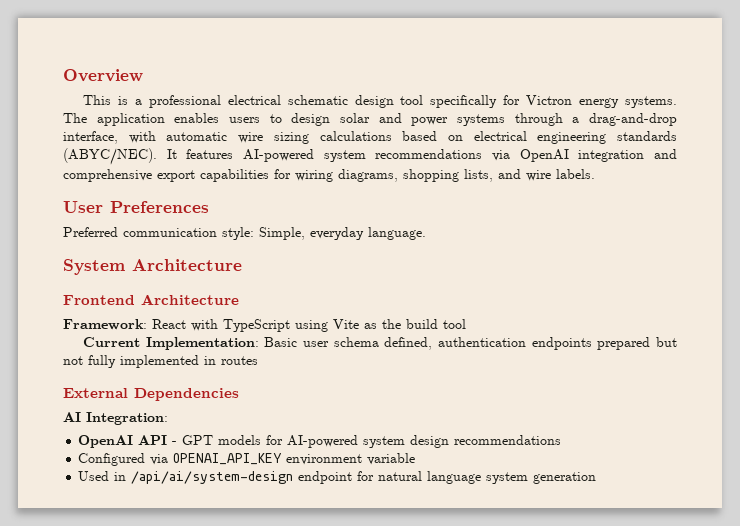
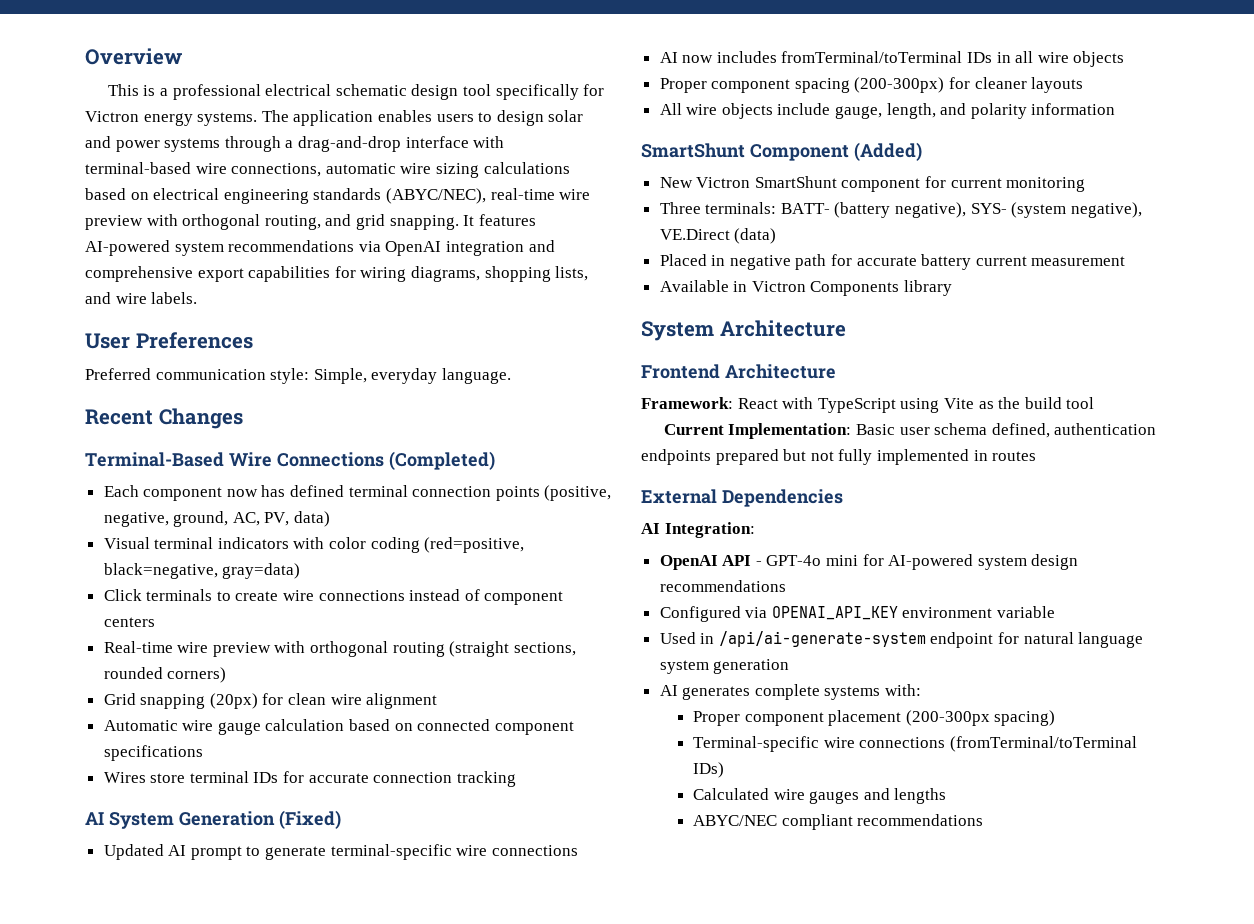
[63,131,156,144] interface, with -> [405,136,505,148] [85,162,322,177] interface with terminal-based wire connections,
[63,148,157,165] (ABYC/NEC). -> [385,188,591,204] [85,214,459,230] (ABYC/NEC), real-time wire preview with orthogonal routing, and grid snapping.
(426, 233) none -> [85,408,243,429] [85,451,495,470] [103,485,612,501] [103,511,331,527] [103,537,525,553] [103,563,301,579] [103,589,564,605] [103,617,155,627] [103,641,576,657] [103,667,227,683] [103,693,438,709] [103,719,574,735] [103,745,203,761] [103,771,516,787] [85,810,341,829] [103,844,578,860] [659,51,1125,67] [659,77,1084,93] [659,103,1116,119] [641,142,922,161] [659,176,1086,192] [659,202,1142,218] [659,228,777,244] [659,254,1126,270] [659,280,953,296] // Recent Changes // Terminal-Based Wire Connections (Completed) // Each component now has defined terminal connection points (positive, negative, ground, AC, PV, data) // Visual terminal indicators with color coding (red=positive, black=negative, gray=data) // Click terminals to create wire connections instead of component centers // Real-time wire preview with orthogonal routing (straight sections, rounded corners) // Grid snapping (20px) for clean wire alignment // Automatic wire gauge calculation based on connected component specifications // Wires store terminal IDs for accurate connection tracking // AI System Generation (Fixed) // Updated AI prompt to generate terminal-specific wire connections // AI now includes fromTerminal/toTerminal IDs in all wire objects // Proper component spacing (200-300px) for cleaner layouts // All wire objects include gauge, length, and polarity information // SmartShunt Component (Added) // New Victron SmartShunt component for current monitoring // Three terminals: BATT- (battery negative), SYS- (system negative), VE.Direct (data) // Placed in negative path for accurate battery current measurement // Available in Victron Components library
[182,435,262,445] GPT models -> [766,555,859,566] GPT-4o mini
[131,471,294,484] /api/ai/system-design -> [718,631,926,647] /api/ai-generate-system
(597, 478) none -> [659,684,922,700] [693,710,1056,726] [693,736,1137,752] [693,762,725,778] [693,788,947,804] [693,814,984,830] // AI generates complete systems with: // Proper component placement (200-300px spacing) // Terminal-specific wire connections (fromTerminal/toTerminal IDs) // Calculated wire gauges and lengths // ABYC/NEC compliant recommendations

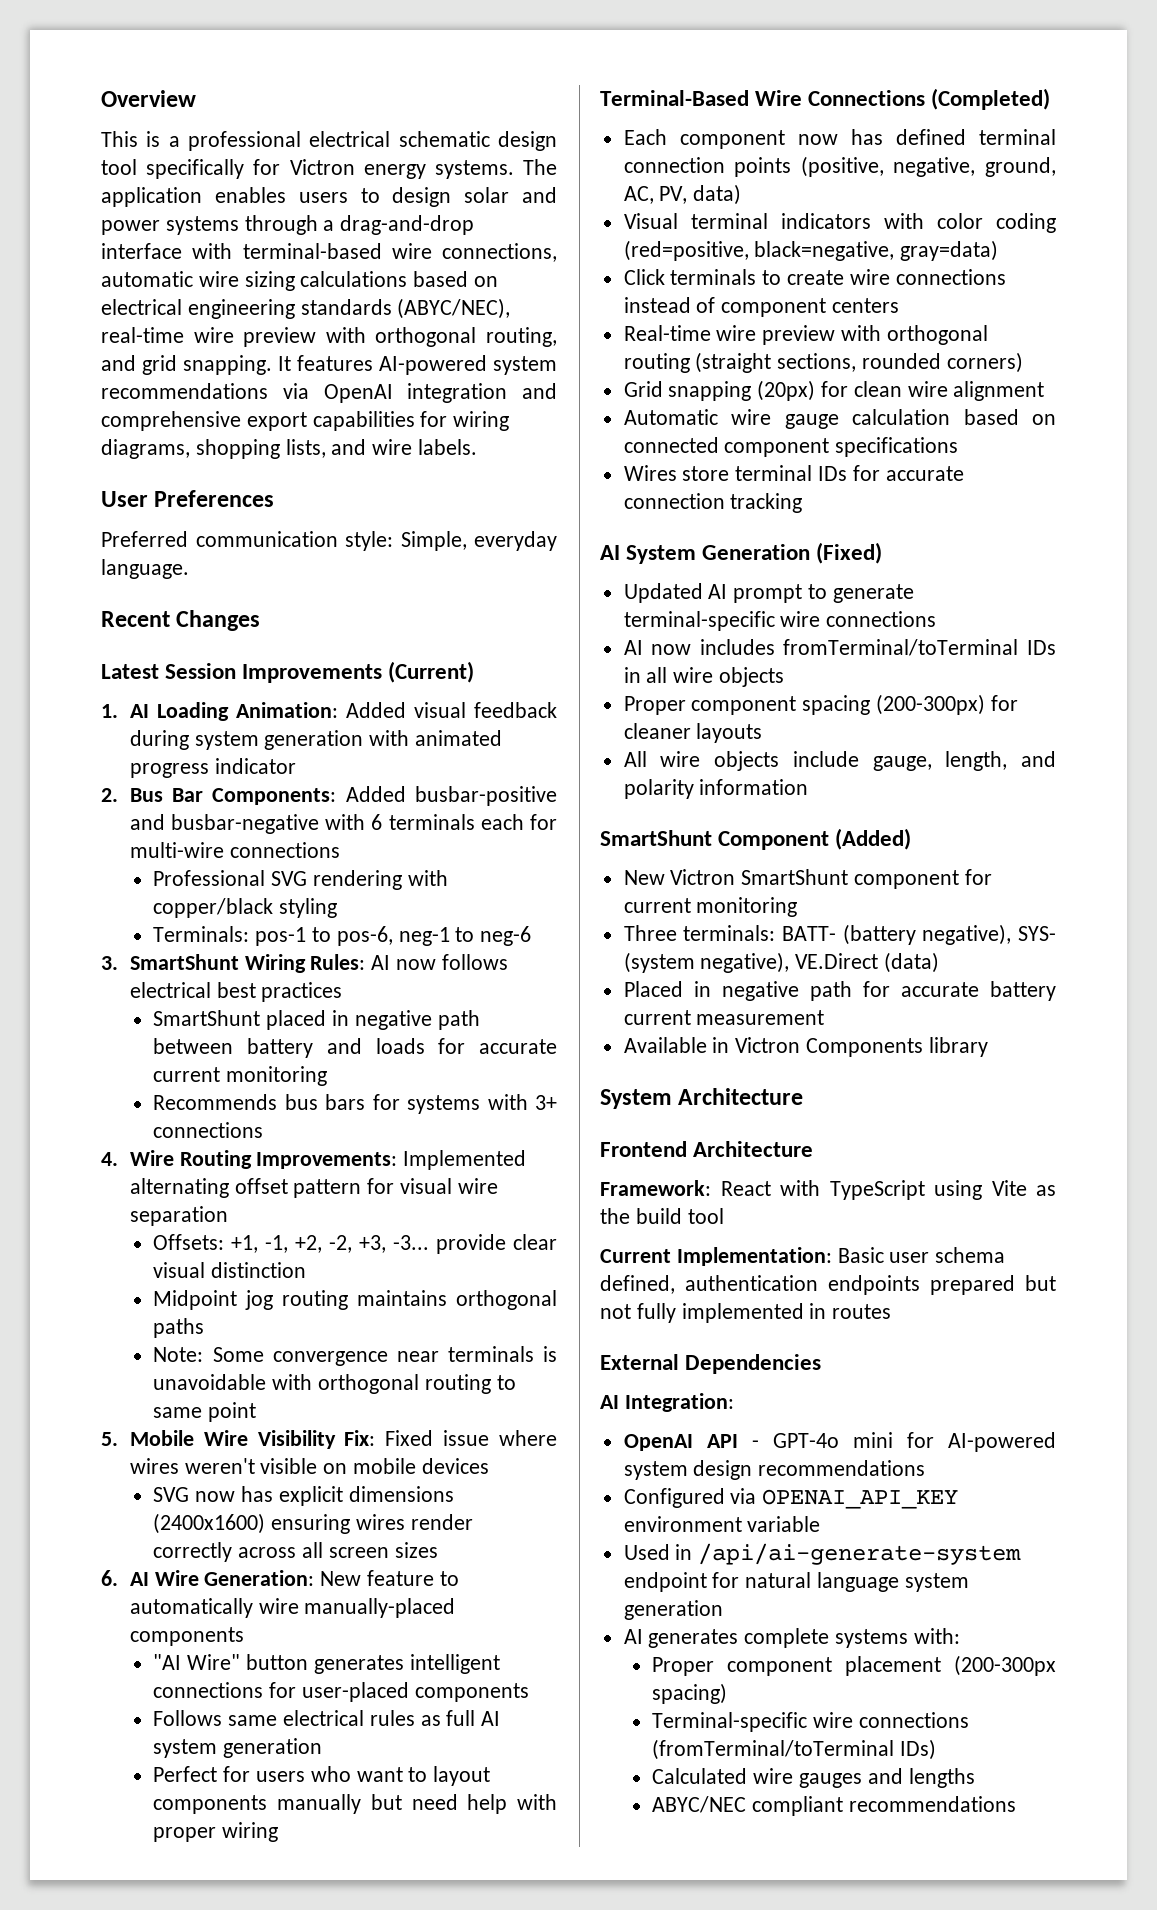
(243, 418) none -> [101,661,475,683] [101,702,557,721] [129,730,503,750] [129,758,296,778] [101,786,557,806] [129,814,557,834] [129,842,340,858] [153,870,448,890] [153,898,338,918] [153,926,532,946] [101,954,508,973] [129,982,343,1002] [153,1010,480,1030] [153,1038,557,1058] [153,1066,328,1086] [153,1094,557,1114] [153,1122,264,1138] [101,1150,527,1170] [129,1178,498,1198] [129,1206,228,1226] [153,1234,557,1254] [153,1262,307,1278] [153,1290,557,1310] [153,1318,205,1338] [153,1346,557,1366] [153,1374,516,1394] [153,1402,257,1422] [101,1430,557,1449] [129,1458,489,1474] [153,1486,454,1506] [153,1513,473,1534] [153,1542,438,1562] [101,1570,459,1586] [129,1598,456,1618] [129,1627,244,1646] [153,1654,500,1674] [153,1682,529,1702] [153,1710,501,1726] [153,1738,323,1758] [153,1766,491,1786] [153,1794,557,1814] [153,1822,279,1842] // Latest Session Improvements (Current) // 1. AI Loading Animation: Added visual feedback during system generation with animated progress indicator // 2. Bus Bar Components: Added busbar-positive and busbar-negative with 6 terminals each for multi-wire connections // Professional SVG rendering with copper/black styling // Terminals: pos-1 to pos-6, neg-1 to neg-6 // 3. SmartShunt Wiring Rules: AI now follows electrical best practices // SmartShunt placed in negative path between battery and loads for accurate current monitoring // Recommends bus bars for systems with 3+ connections // 4. Wire Routing Improvements: Implemented alternating offset pattern for visual wire separation // Offsets: +1, -1, +2, -2, +3, -3... provide clear visual distinction // Midpoint jog routing maintains orthogonal paths // Note: Some convergence near terminals is unavoidable with orthogonal routing to same point // 5. Mobile Wire Visibility Fix: Fixed issue where wires weren't visible on mobile devices // SVG now has explicit dimensions (2400x1600) ensuring wires render correctly across all screen sizes // 6. AI Wire Generation: New feature to automatically wire manually-placed components // "AI Wire" button generates intelligent connections for user-placed components // Follows same electrical rules as full AI system generation // Perfect for users who want to layout components manually but need help with proper wiring

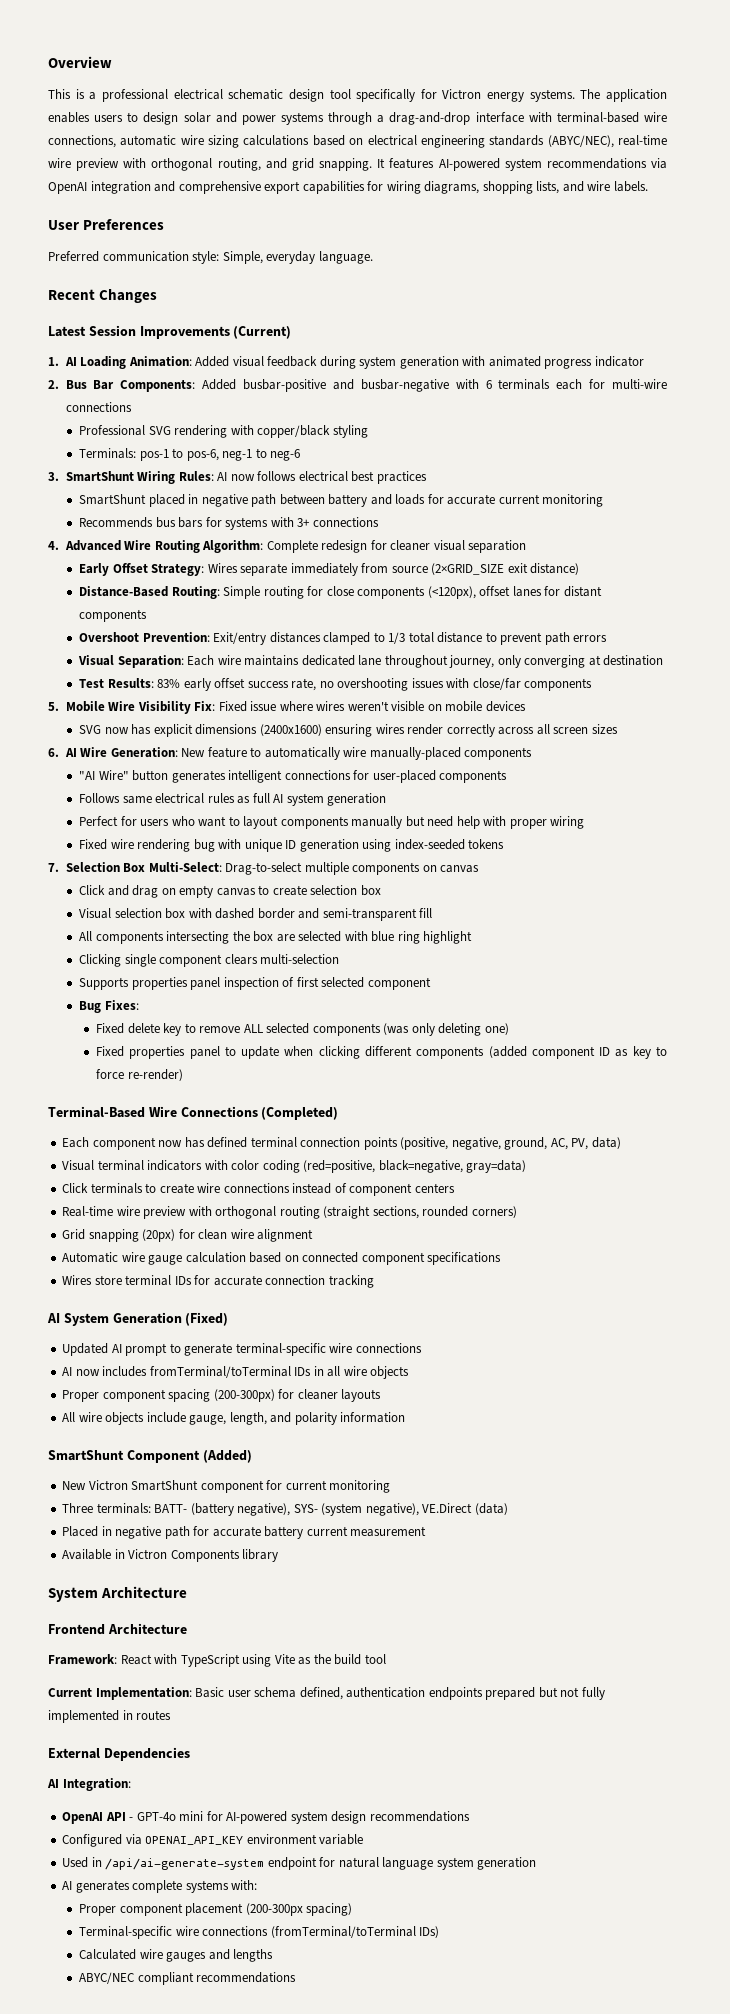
(118, 1159) none -> [64,540,121,551] Advanced
[256,1150,527,1170] [129,1178,498,1198] [129,1206,228,1226] [153,1234,557,1254] [153,1262,307,1278] [153,1290,557,1310] [153,1318,205,1338] [153,1346,557,1366] [153,1374,516,1394] [153,1402,257,1422] Improvements: Implemented alternating offset pattern for visual wire separation // Offsets: +1, -1, +2, -2, +3, -3... provide clear visual distinction // Midpoint jog routing maintains orthogonal paths // Note: Some convergence near terminals is unavoidable with orthogonal routing to same point -> [202,540,527,553] [79,563,580,576] [79,586,602,599] [79,609,148,622] [79,632,608,645] [78,655,664,668] [79,678,593,691] Algorithm: Complete redesign for cleaner visual separation // Early Offset Strategy: Wires separate immediately from source (2×GRID_SIZE exit distance) // Distance-Based Routing: Simple routing for close components (<120px), offset lanes for distant components // Overshoot Prevention: Exit/entry distances clamped to 1/3 total distance to prevent path errors // Visual Separation: Each wire maintains dedicated lane throughout journey, only converging at destination // Test Results: 83% early offset success rate, no overshooting issues with close/far components
(279, 1832) none -> [79,839,505,852] [48,862,480,875] [79,885,381,898] [79,908,433,921] [79,931,473,944] [79,954,340,967] [79,977,431,990] [79,1000,139,1013] [96,1023,509,1036] [96,1046,667,1059] [96,1069,183,1081] // Fixed wire rendering bug with unique ID generation using index-seeded tokens // 7. Selection Box Multi-Select: Drag-to-select multiple components on canvas // Click and drag on empty canvas to create selection box // Visual selection box with dashed border and semi-transparent fill // All components intersecting the box are selected with blue ring highlight // Clicking single component clears multi-selection // Supports properties panel inspection of first selected component // Bug Fixes: // Fixed delete key to remove ALL selected components (was only deleting one) // Fixed properties panel to update when clicking different components (added component ID as key to force re-render)

